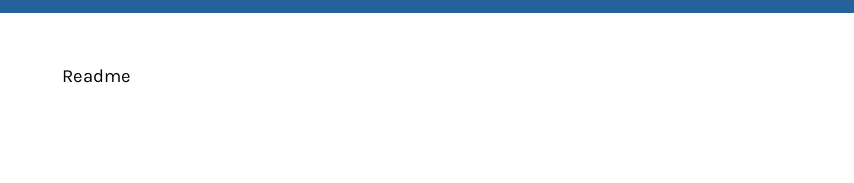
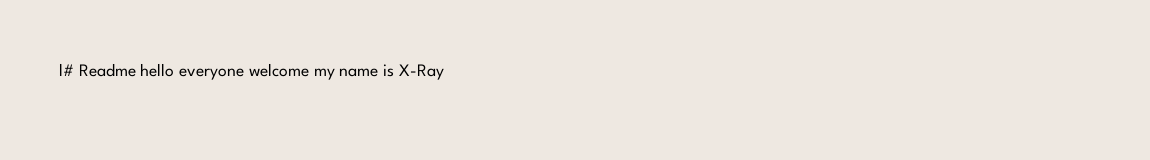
[62,69,131,83] Readme -> [59,63,444,80] l# Readme hello everyone welcome my name is X-Ray

